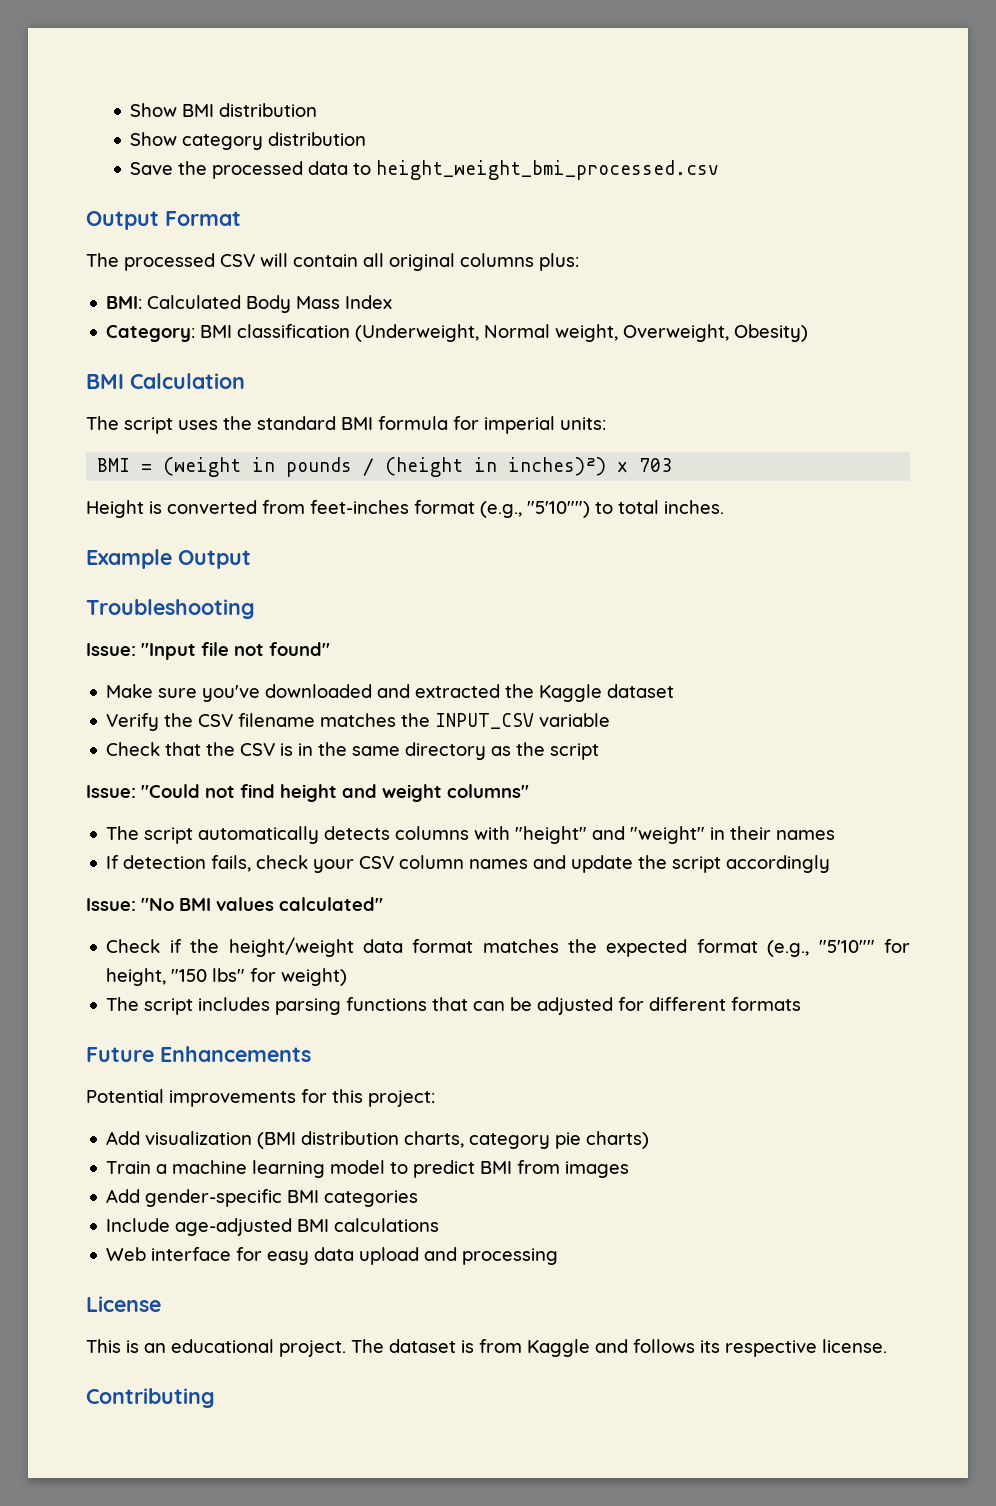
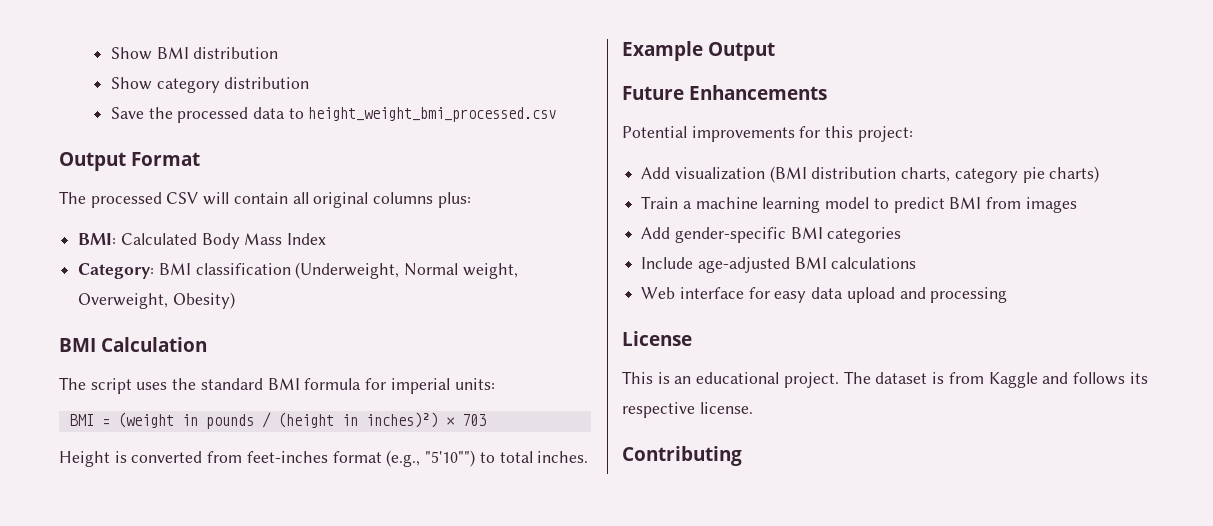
[86,599,255,619] [86,642,330,660] [106,684,675,702] [106,713,611,731] [106,742,600,760] [86,784,529,802] [106,826,836,844] [106,855,831,873] [86,897,383,911] [106,937,911,957] [106,968,348,986] [106,997,802,1015] // Troubleshooting // Issue: "Input file not found" // Make sure you've downloaded and extracted the Kaggle dataset // Verify the CSV filename matches the INPUT_CSV variable // Check that the CSV is in the same directory as the script // Issue: "Could not find height and weight columns" // The script automatically detects columns with "height" and "weight" in their names // If detection fails, check your CSV column names and update the script accordingly // Issue: "No BMI values calculated" // Check if the height/weight data format matches the expected format (e.g., "5'10"" for height, "150 lbs" for weight) // The script includes parsing functions that can be adjusted for different formats -> (775, 51) none

